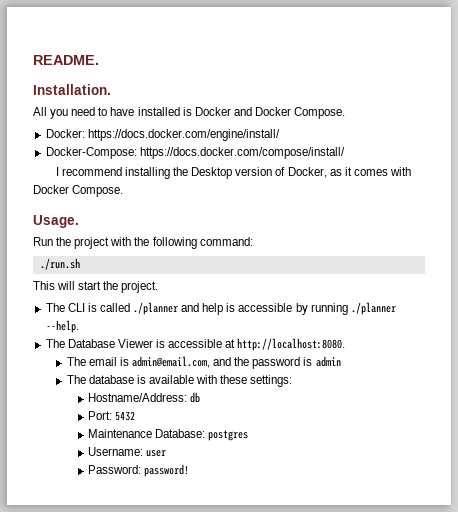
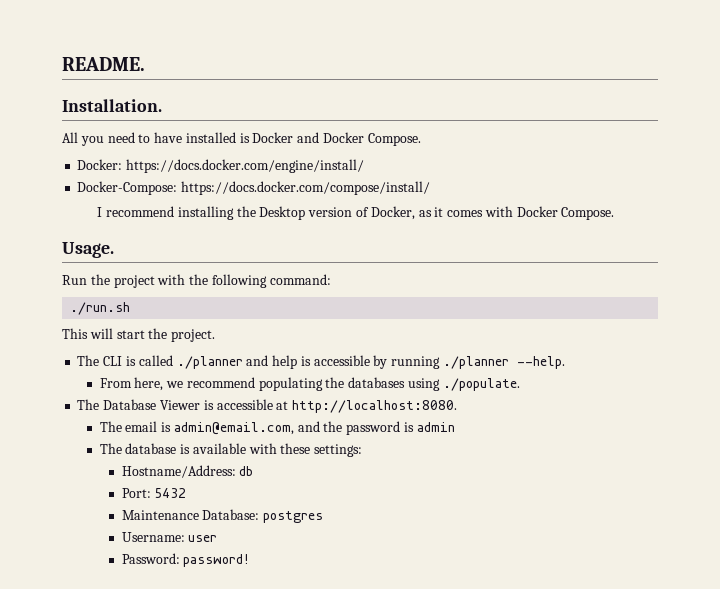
(79, 326) none -> [99,377,520,391] // From here, we recommend populating the databases using ./populate.

